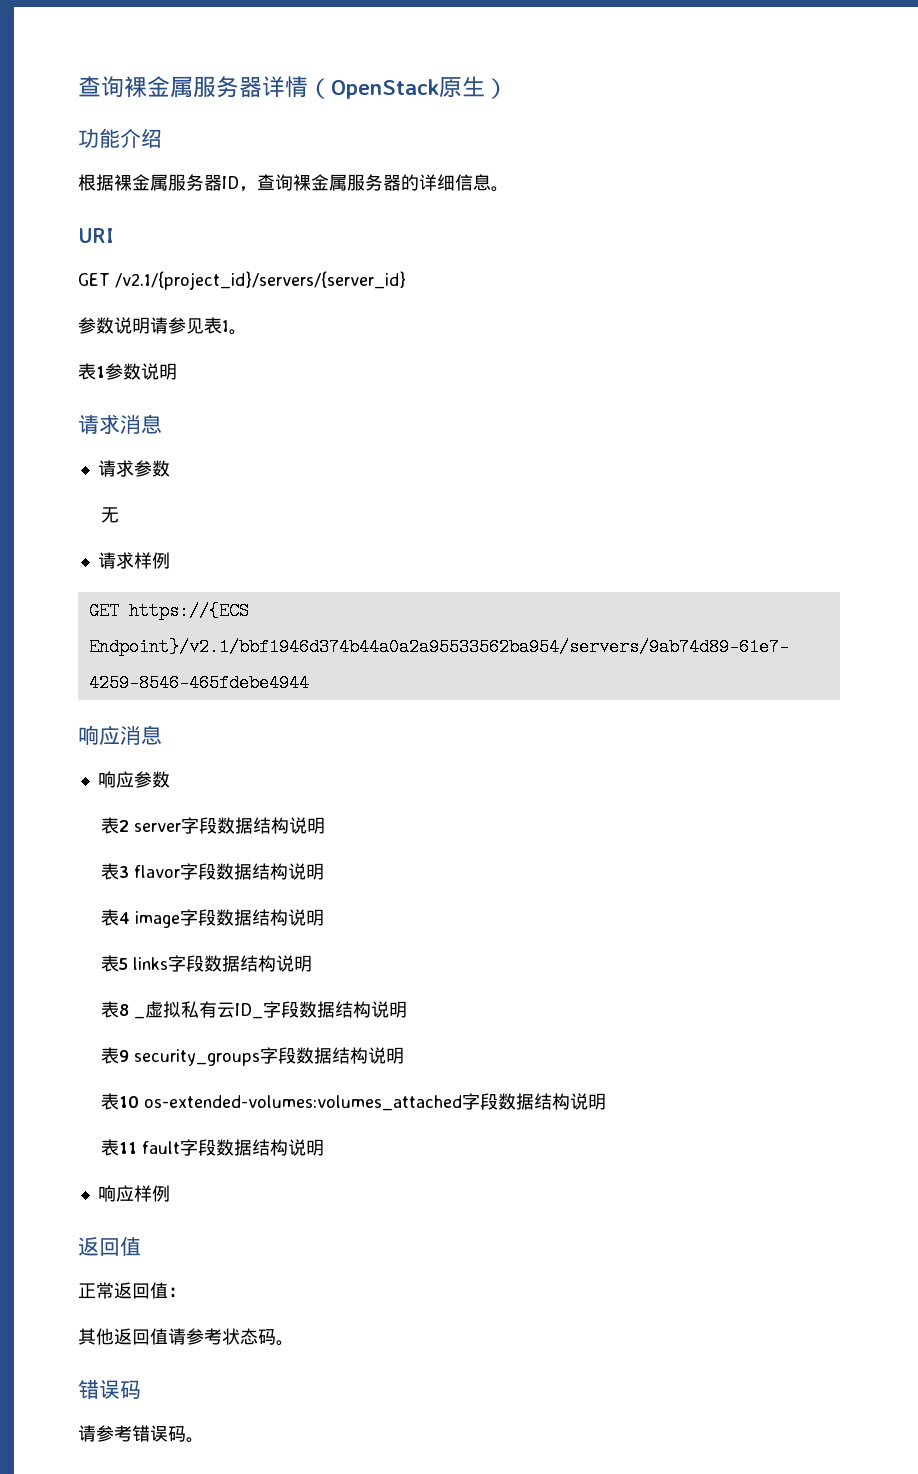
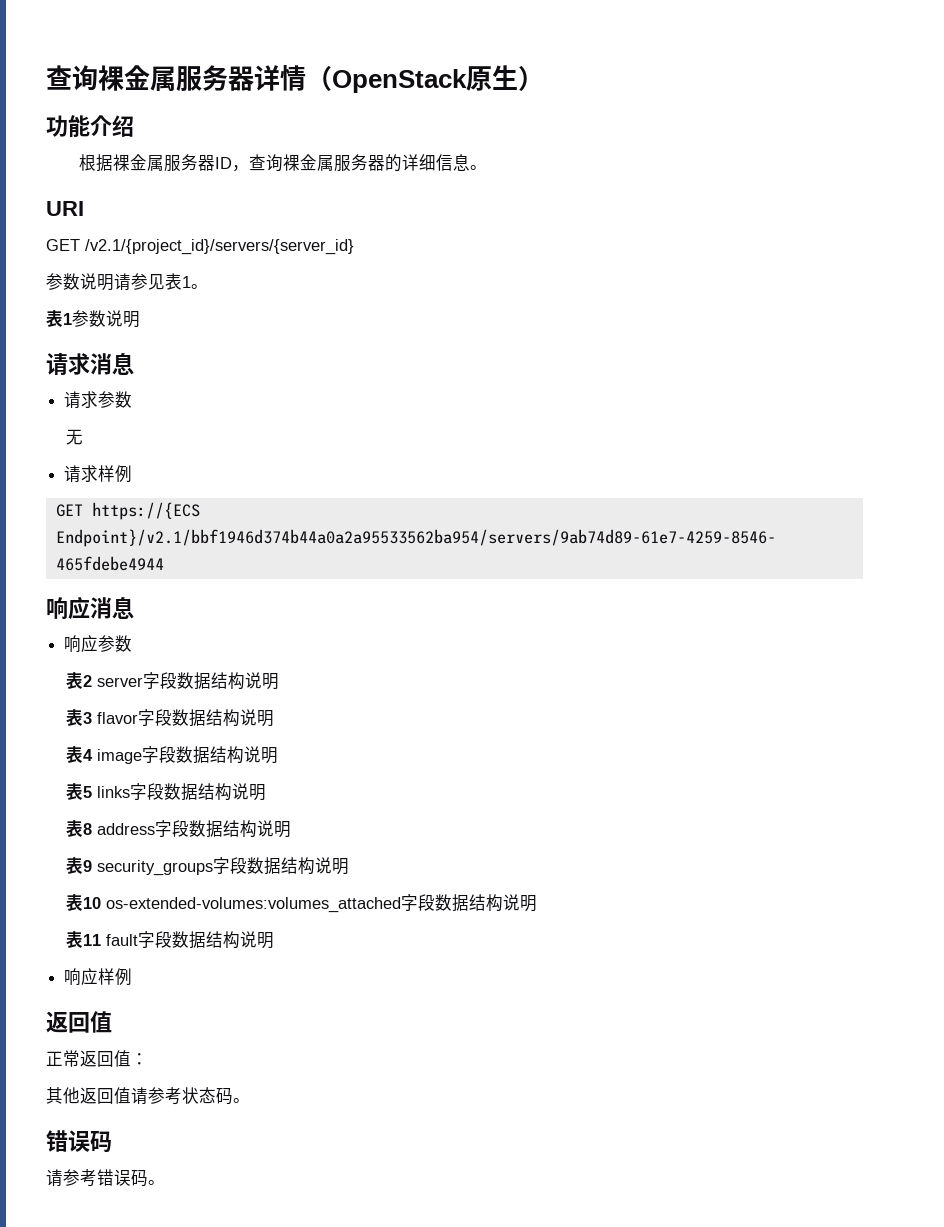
[134,1001,264,1019] _虚拟私有云ID_ -> [97,823,156,835] address

